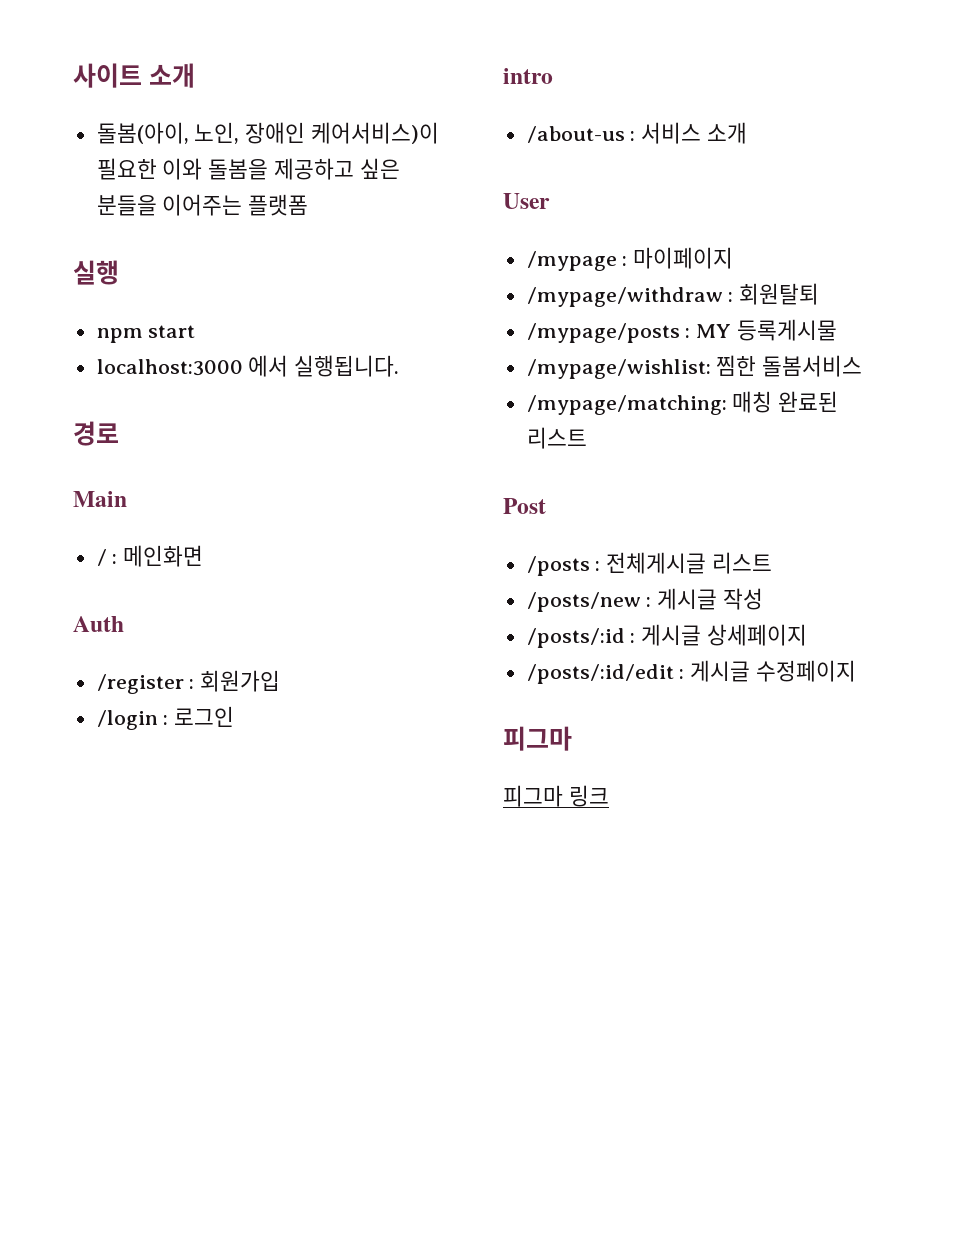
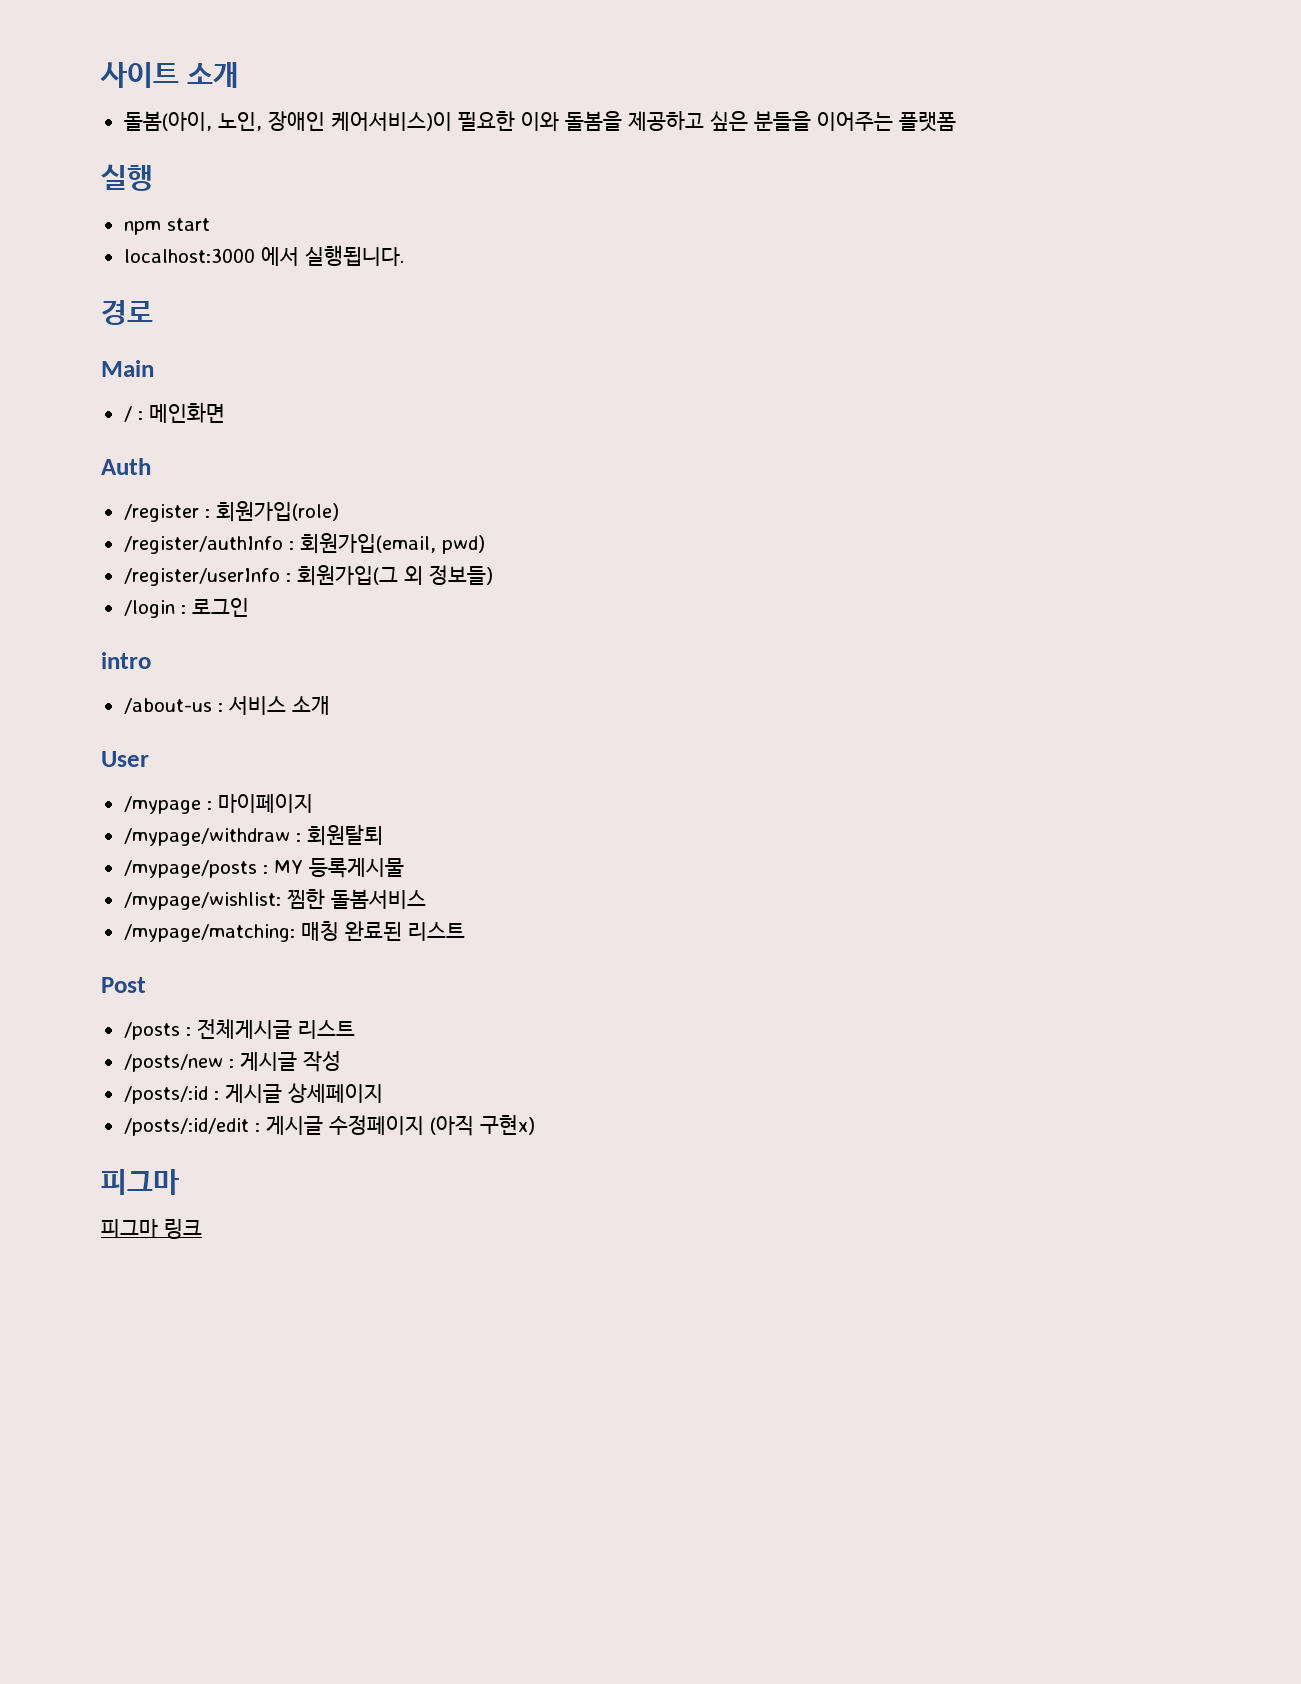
[200,670,281,692] 회원가입 -> [215,501,339,522] [123,533,485,554] [123,565,493,586] 회원가입(role) // /register/authInfo : 회원가입(email, pwd) // /register/userInfo : 회원가입(그 외 정보들)
(857, 671) none -> [429,1115,535,1136] (아직 구현x)

